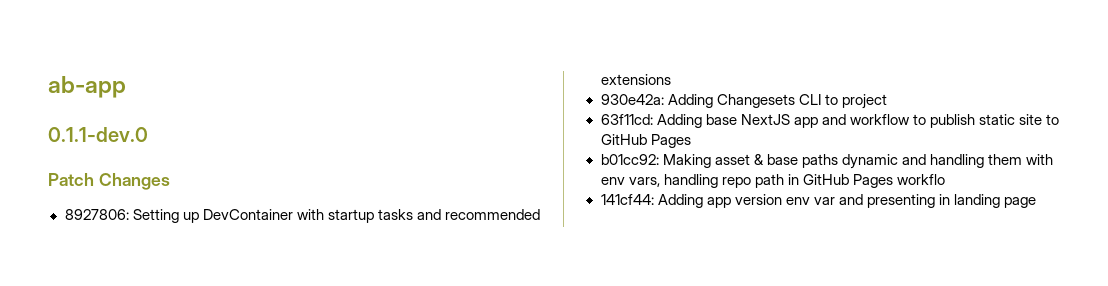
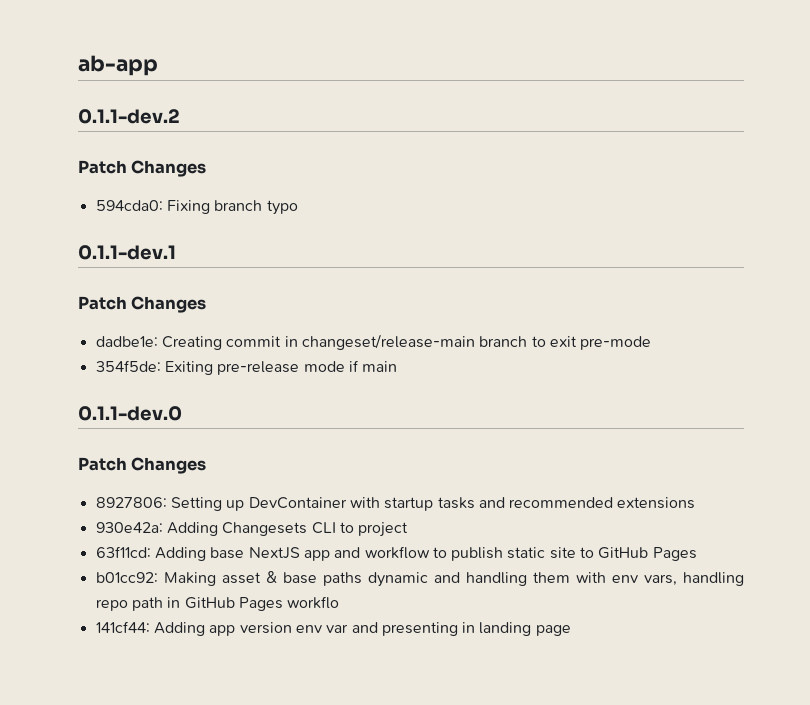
(126, 87) none -> [78,109,180,124] [78,160,207,177] [95,200,298,215] [78,245,176,260] [78,296,207,313] [95,334,652,350] [95,360,398,375] // 0.1.1-dev.2 // Patch Changes // 594cda0: Fixing branch typo // 0.1.1-dev.1 // Patch Changes // dadbe1e: Creating commit in changeset/release-main branch to exit pre-mode // 354f5de: Exiting pre-release mode if main

